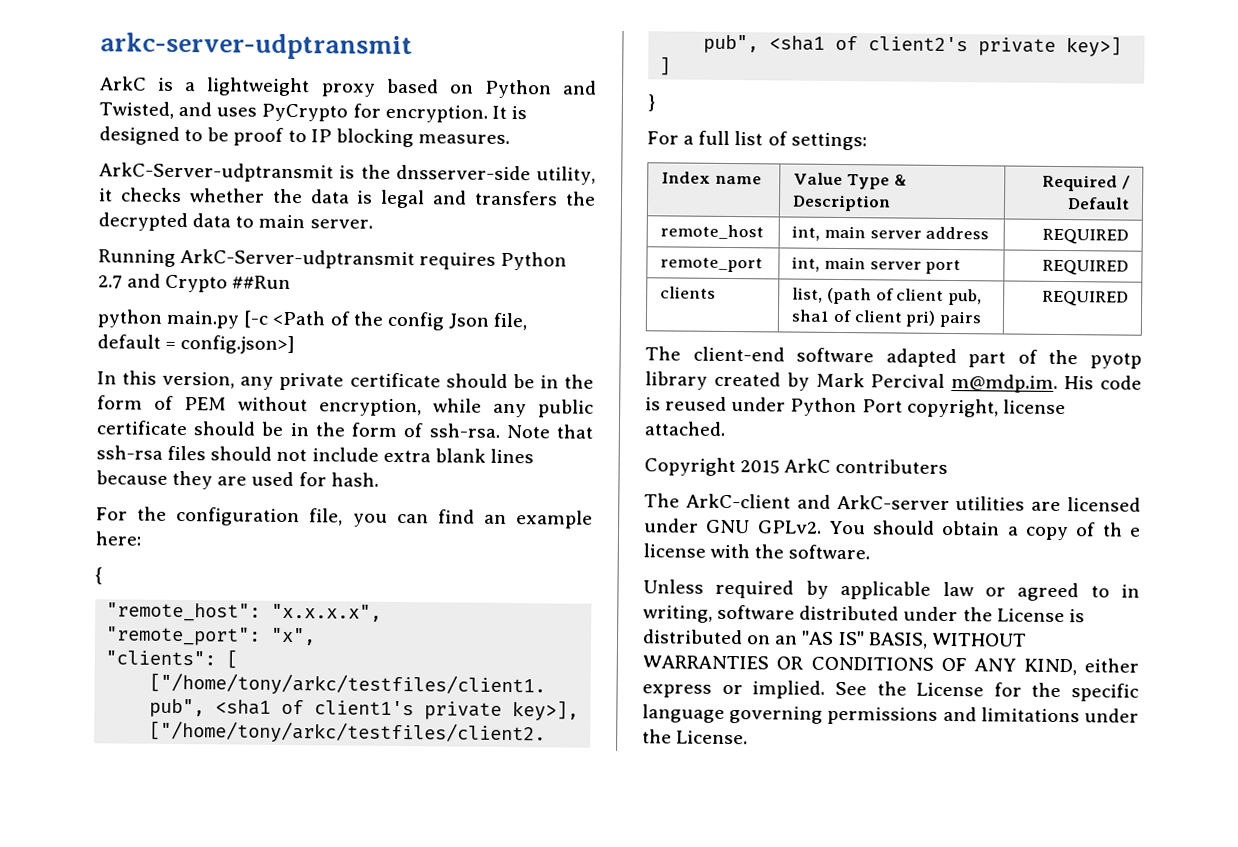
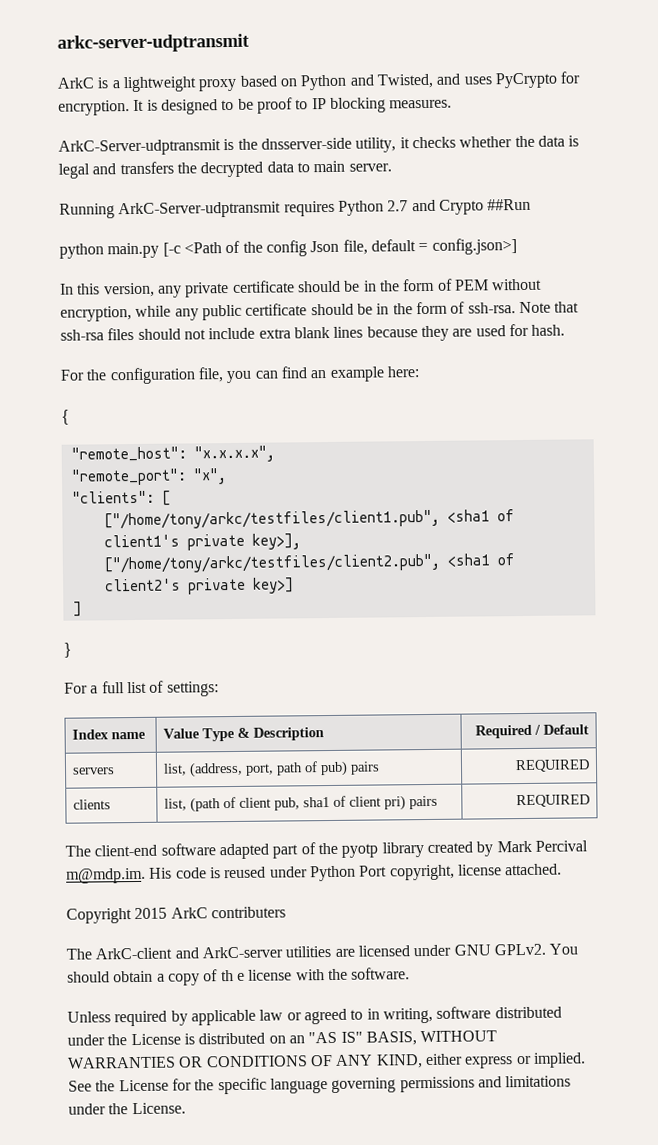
[660,224,765,240] [791,225,990,241] [1041,228,1129,245] [660,257,764,273] [791,256,962,275] remote_host | int, main server address | REQUIRED // remote_port | int, main server port -> [72,767,116,775] [163,760,381,778] servers | list, (address, port, path of pub) pairs

